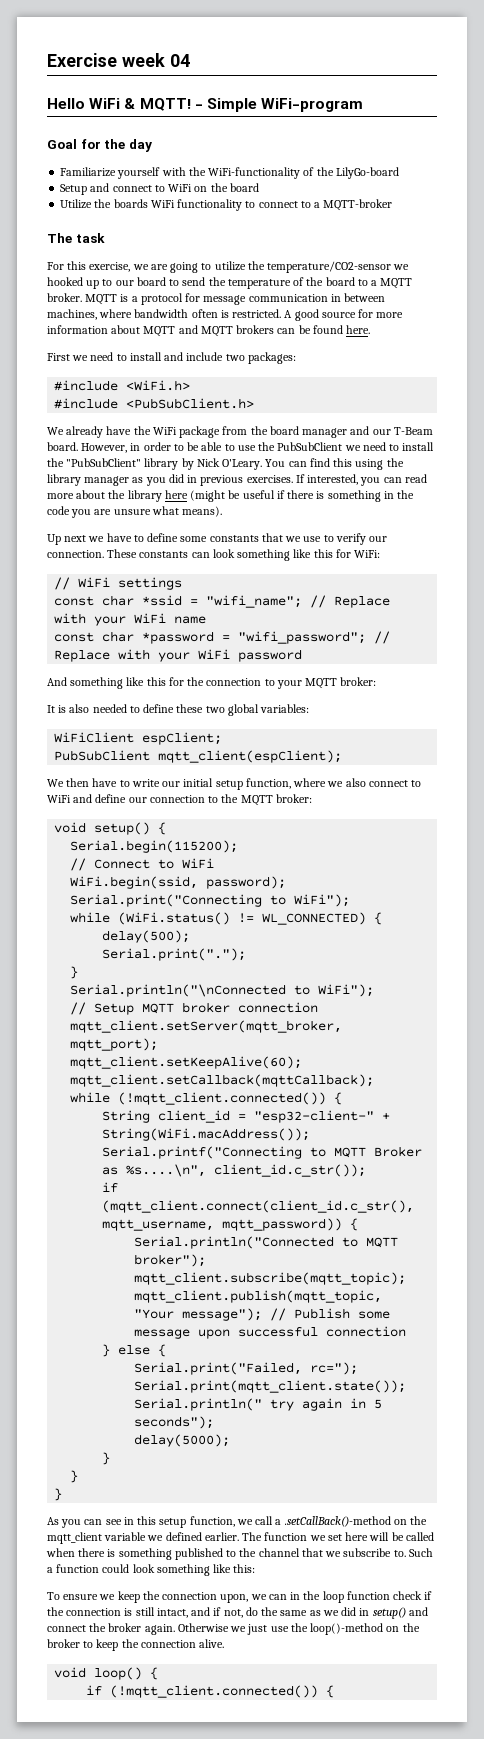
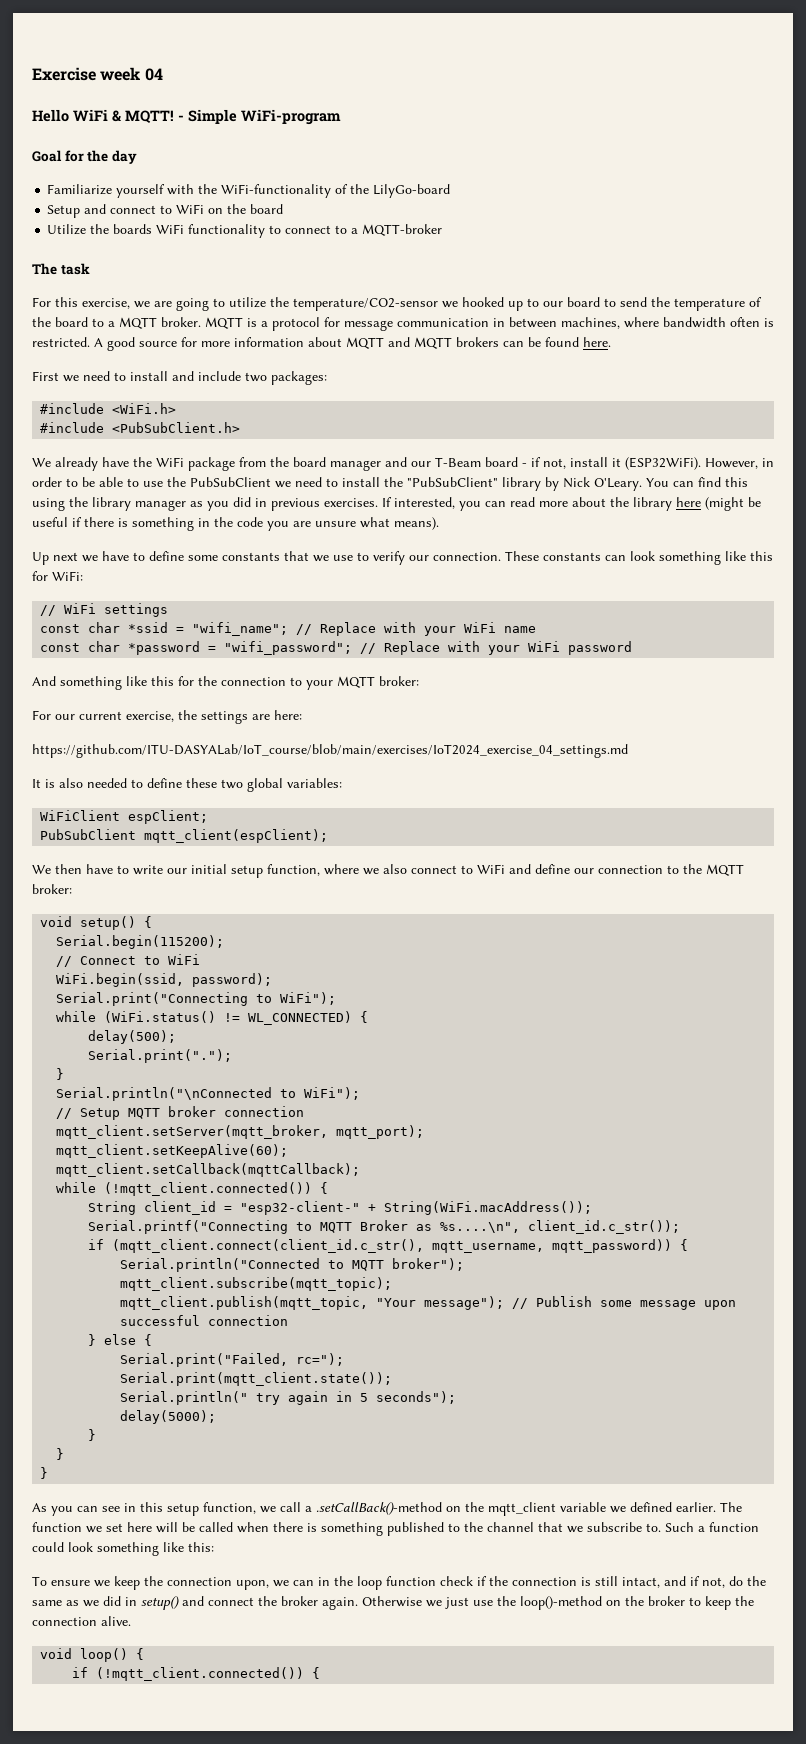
[47,442,78,451] board. -> [485,457,701,470] board - if not, install it (ESP32WiFi).
(377, 681) none -> [32,710,302,724] [32,744,628,758] // For our current exercise, the settings are here: // https://github.com/ITU-DASYALab/IoT_course/blob/main/exercises/IoT2024_exercise_04_settings.md

